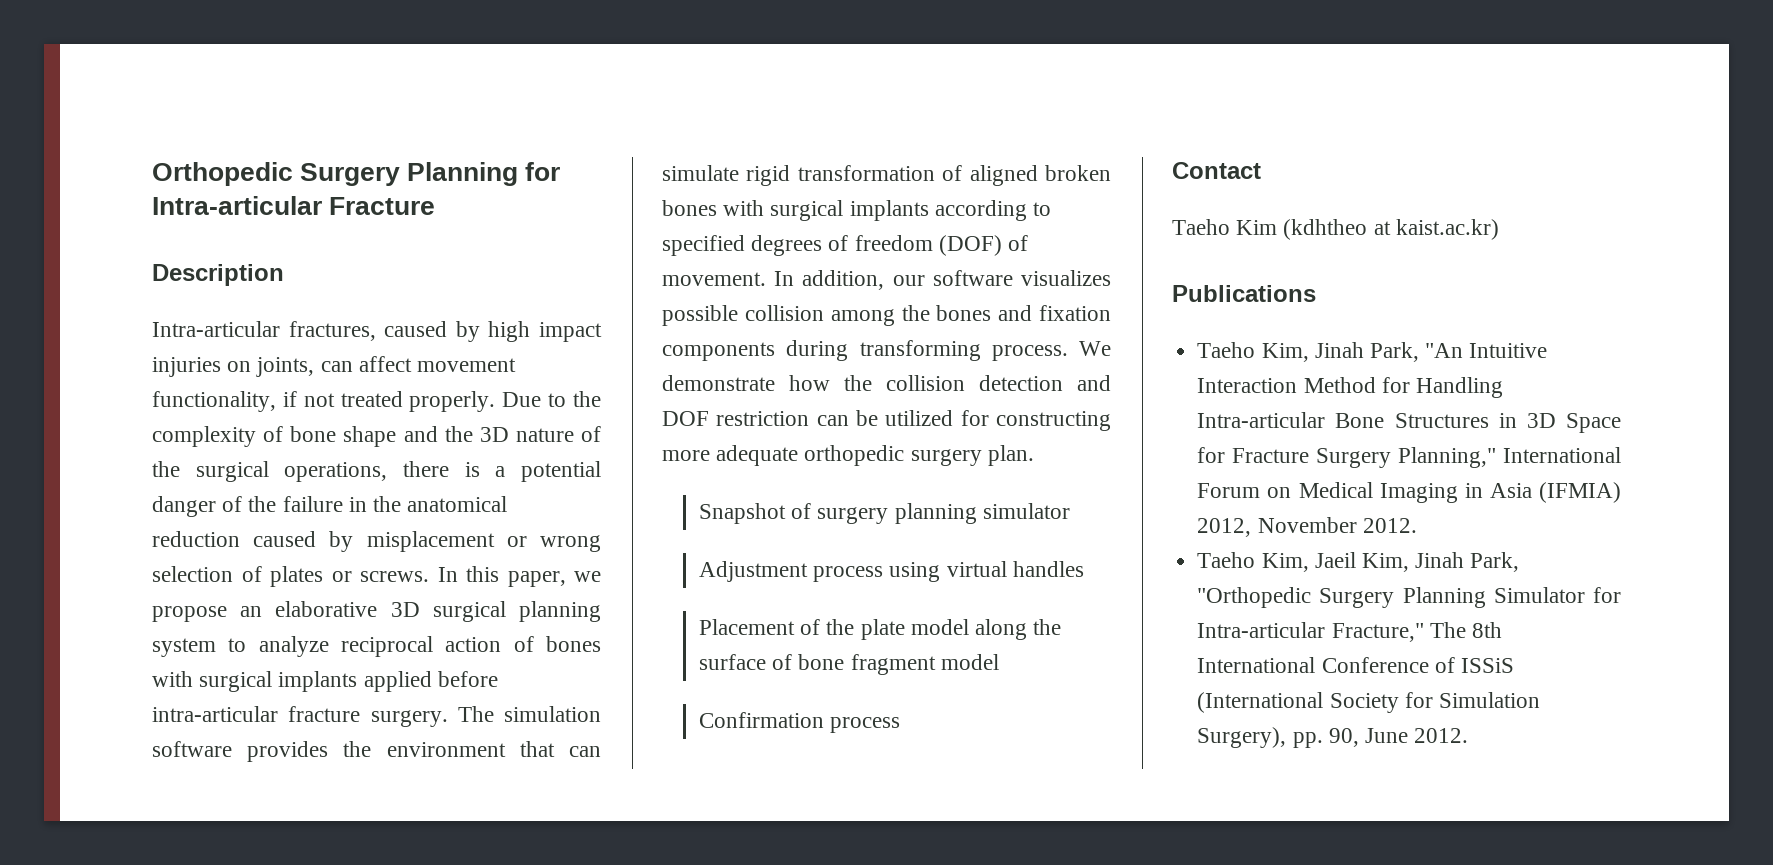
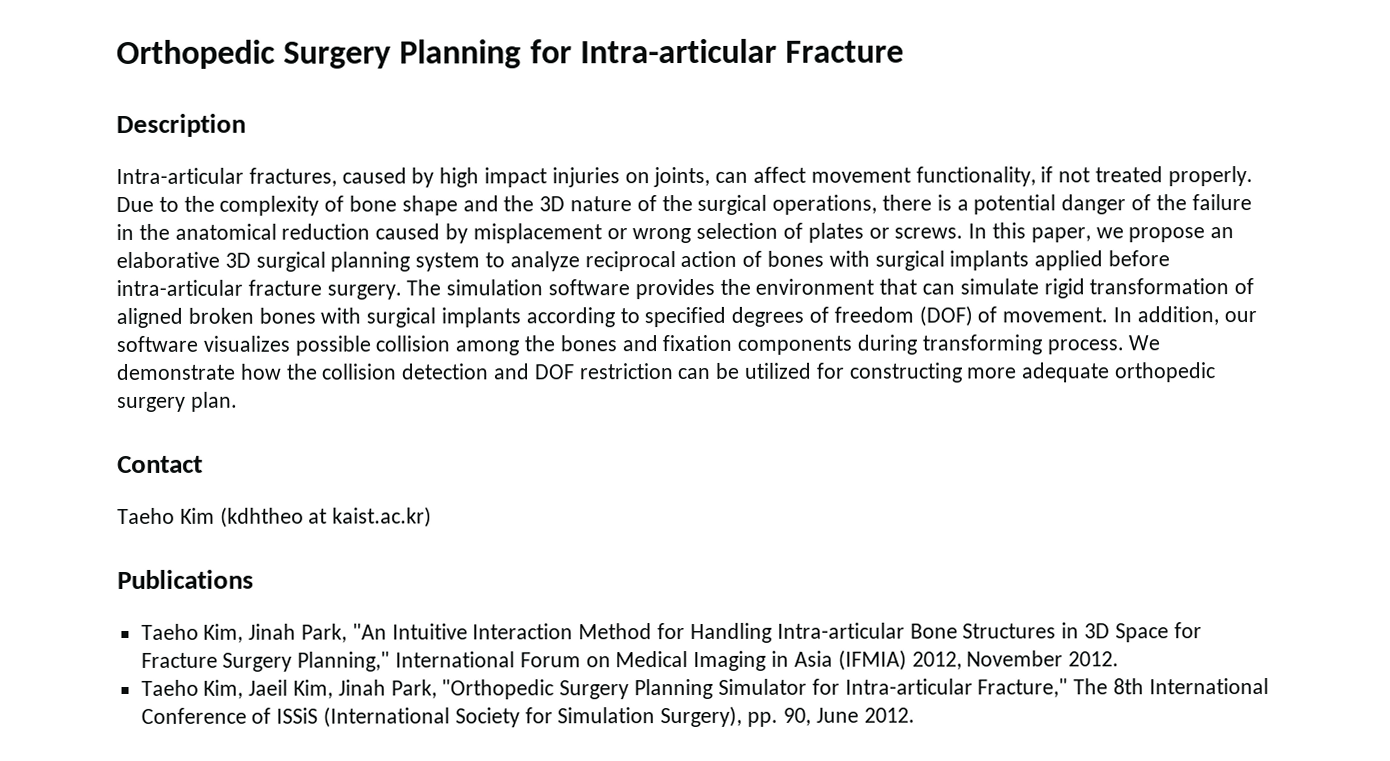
[699,503,1070,524] [699,561,1084,582] [699,619,1062,640] [699,654,999,675] [699,712,901,733] // Snapshot of surgery planning simulator // Adjustment process using virtual handles // Placement of the plate model along the surface of bone fragment model // Confirmation process -> (238, 401) none

